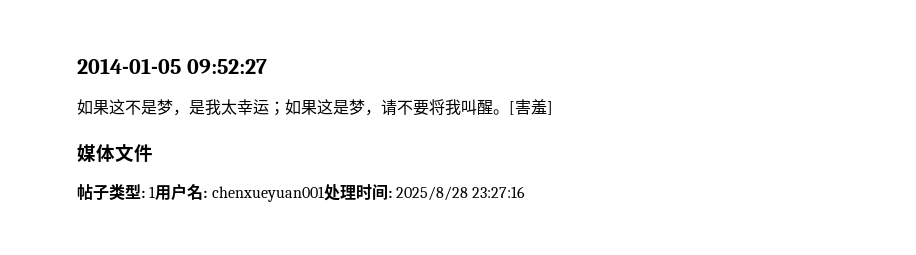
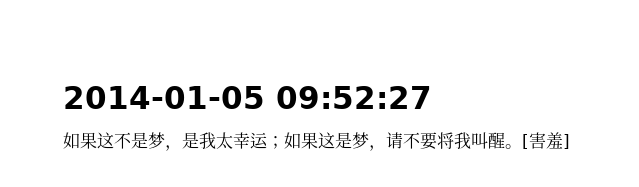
[77,144,153,162] [77,183,526,202] // 媒体文件 // 帖子类型: 1用户名: chenxueyuan001处理时间: 2025/8/28 23:27:16 -> (570, 141) none

